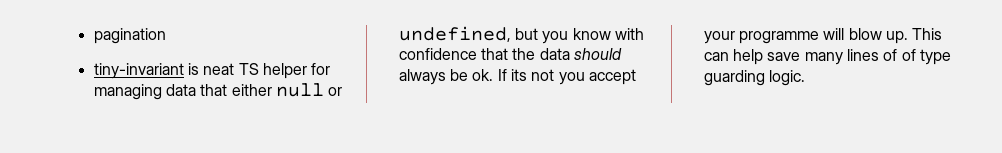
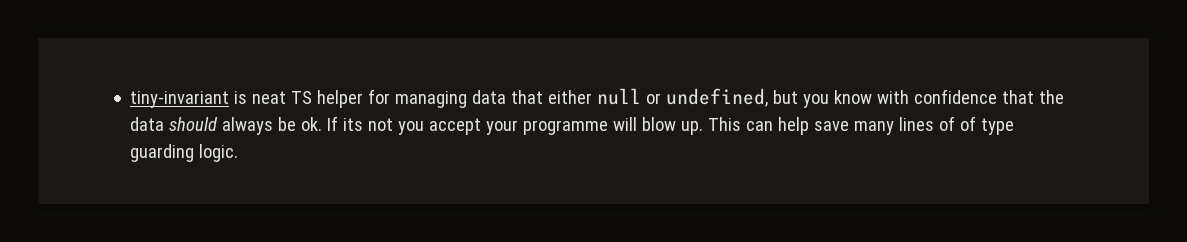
[93,28,166,44] pagination // -> (130, 99) none

